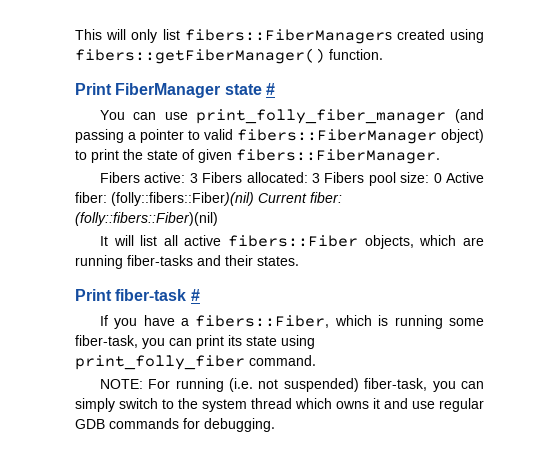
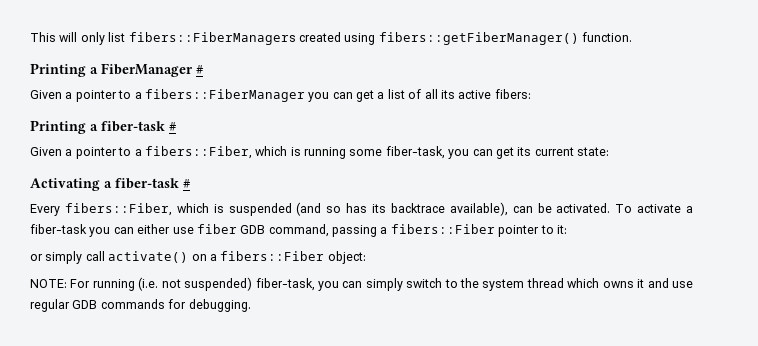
[75,83,275,98] [99,109,484,124] [75,129,484,144] [75,149,440,164] [99,172,484,186] [75,192,342,206] [75,212,218,226] [99,235,485,249] [75,255,299,269] [75,289,200,301] [99,315,175,329] Print FiberManager state # // You can use print_folly_fiber_manager (and passing a pointer to valid fibers::FiberManager object) to print the state of given fibers::FiberManager. // Fibers active: 3 Fibers allocated: 3 Fibers pool size: 0 Active fiber: (folly::fibers::Fiber)(nil) Current fiber: (folly::fibers::Fiber)(nil) // It will list all active fibers::Fiber objects, which are running fiber-tasks and their states. // Print fiber-task # // If you have -> [30,63,204,77] [30,89,531,102] [30,120,177,134] [30,147,132,159] Printing a FiberManager # // Given a pointer to a fibers::FiberManager you can get a list of all its active fibers: // Printing a fiber-task # // Given a pointer to
[196,335,315,349] [75,355,316,370] print its state using print_folly_fiber command. -> [495,147,609,159] [30,178,191,191] [30,202,693,216] [30,224,567,237] [30,251,366,264] get its current state: // Activating a fiber-task # // Every fibers::Fiber, which is suspended (and so has its backtrace available), can be activated. To activate a fiber-task you can either use fiber GDB command, passing a fibers::Fiber pointer to it: // or simply call activate() on a fibers::Fiber object:

